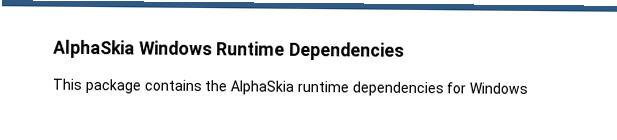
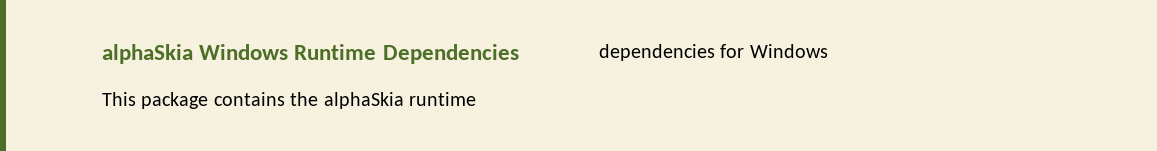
[53,39,135,59] AlphaSkia -> [102,44,193,64] alphaSkia
[230,80,295,95] AlphaSkia -> [323,92,404,109] alphaSkia

